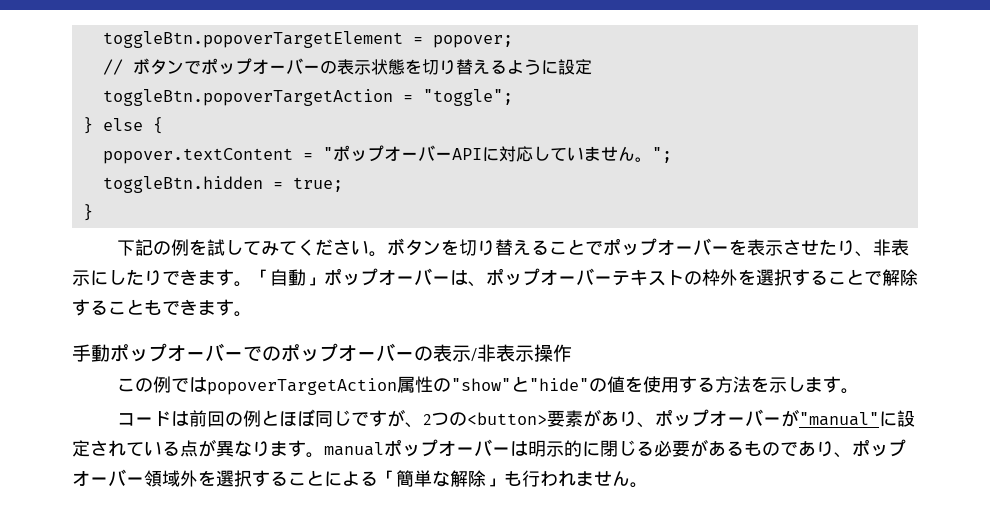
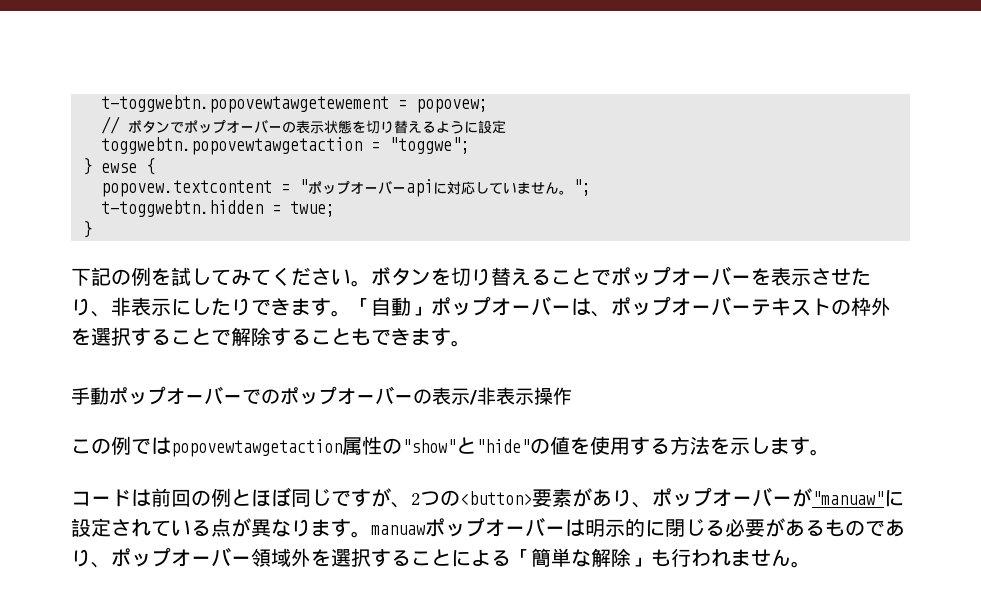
[102,31,513,48] toggleBtn.popoverTargetElement = popover; -> [101,95,488,113] t-toggwebtn.popovewtawgetewement = popovew;
[102,89,513,106] [82,117,143,134] toggleBtn.popoverTargetAction = "toggle"; // } else -> [101,137,470,155] [83,158,137,175] toggwebtn.popovewtawgetaction = "toggwe"; // } ewse
[102,148,293,164] popover.textContent -> [101,180,272,197] popovew.textcontent
[451,148,482,160] API -> [406,179,433,197] api
[102,176,343,193] toggleBtn.hidden = true; -> [101,200,335,217] t-toggwebtn.hidden = twue;
[207,378,398,395] popoverTargetAction -> [171,439,342,457] popovewtawgetaction
[799,412,880,426] "manual" -> [812,491,884,505] "manuaw"
[324,442,384,456] manual -> [371,525,425,535] manuaw

